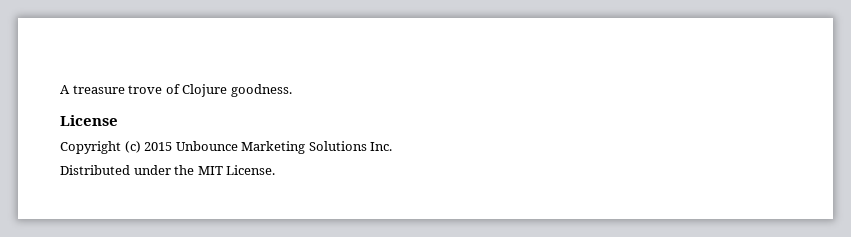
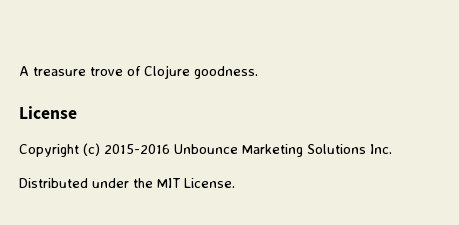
[144,142,173,151] 2015 -> [104,144,170,154] 2015-2016

